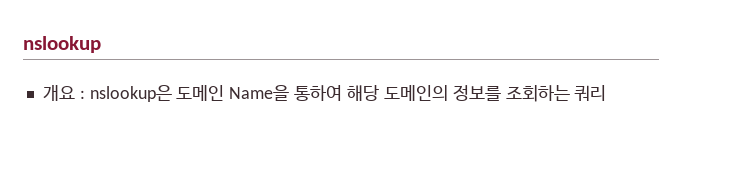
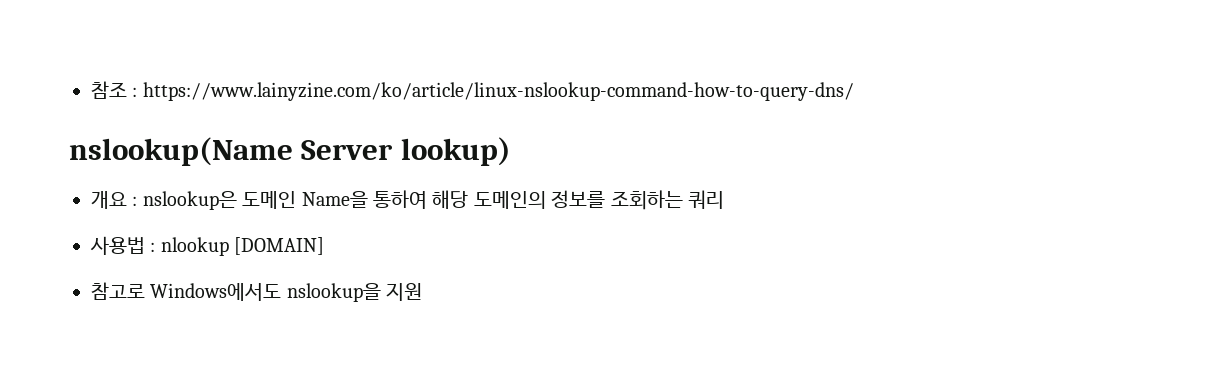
[23,36,101,53] nslookup -> [91,81,854,101] [69,137,511,166] 참조 : https://www.lainyzine.com/ko/article/linux-nslookup-command-how-to-query-dns/ // nslookup(Name Server lookup)
(607, 93) none -> [90,236,325,256] [91,282,423,302] // 사용법 : nlookup [DOMAIN] // 참고로 Windows에서도 nslookup을 지원

